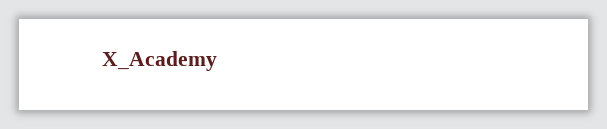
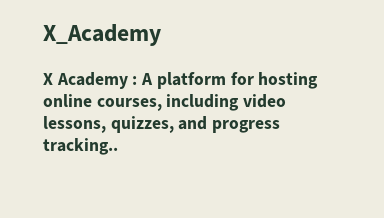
(217, 61) none -> [43,72,319,89] [43,94,287,111] [43,116,281,133] [43,138,118,155] // X Academy : A platform for hosting online courses, including video lessons, quizzes, and progress tracking..

